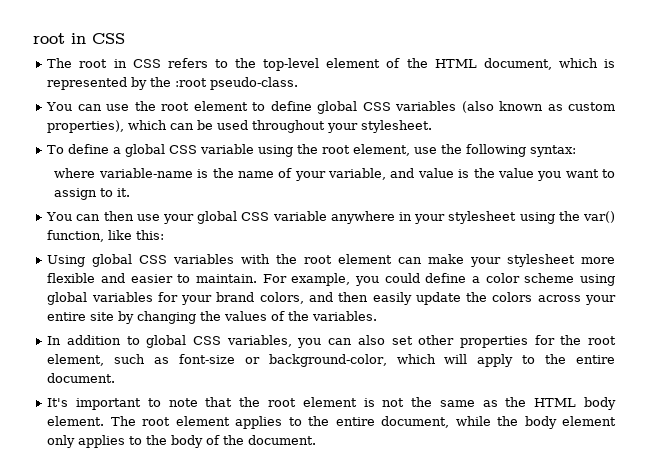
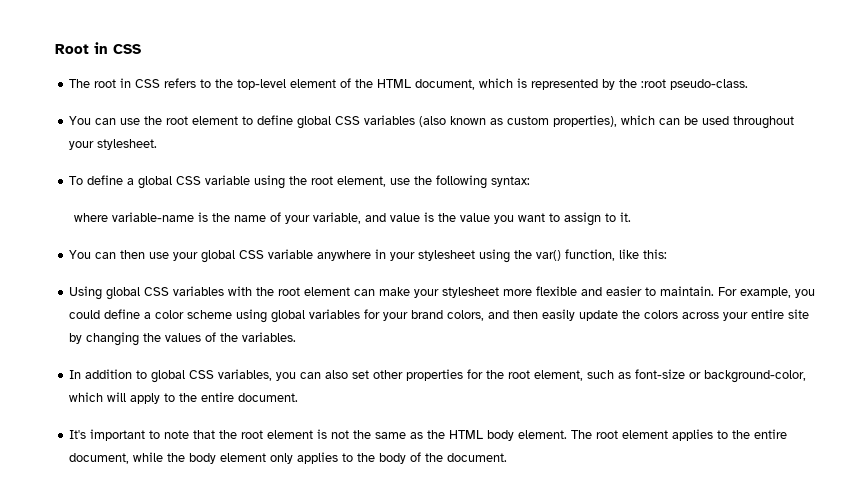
[33,33,65,44] root -> [55,44,89,54] Root

